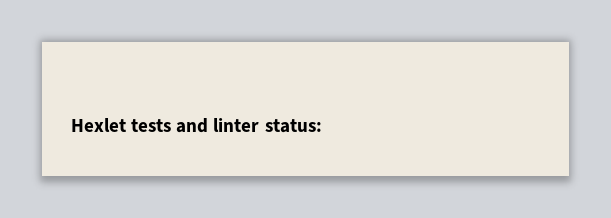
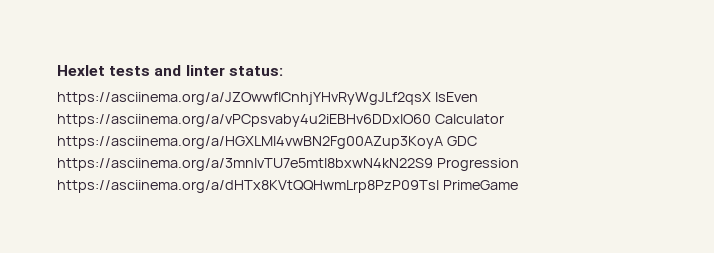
(322, 126) none -> [57,92,478,105] [57,114,504,127] [57,136,477,149] [57,158,519,171] [57,180,518,193] // https://asciinema.org/a/JZOwwflCnhjYHvRyWgJLf2qsX IsEven https://asciinema.org/a/vPCpsvaby4u2iEBHv6DDxIO60 Calculator https://asciinema.org/a/HGXLMI4vwBN2Fg00AZup3KoyA GDC https://asciinema.org/a/3mnIvTU7e5mtl8bxwN4kN22S9 Progression https://asciinema.org/a/dHTx8KVtQQHwmLrp8PzP09Tsl PrimeGame

